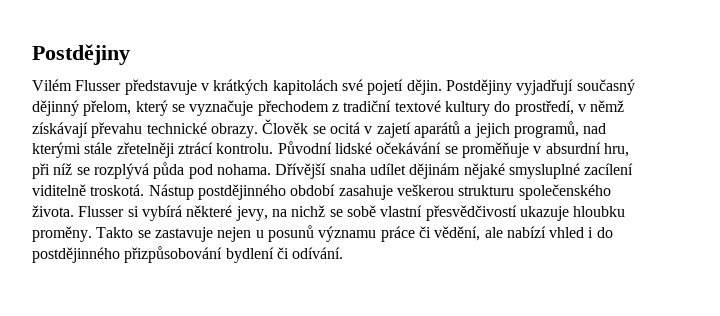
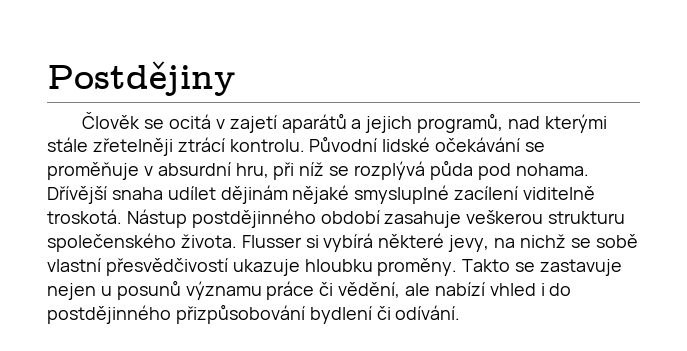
[32,79,635,95] [32,100,625,116] [32,122,258,138] Vilém Flusser představuje v krátkých kapitolách své pojetí dějin. Postdějiny vyjadřují současný dějinný přelom, který se vyznačuje přechodem z tradiční textové kultury do prostředí, v němž získávají převahu technické obrazy. -> (235, 78) none

